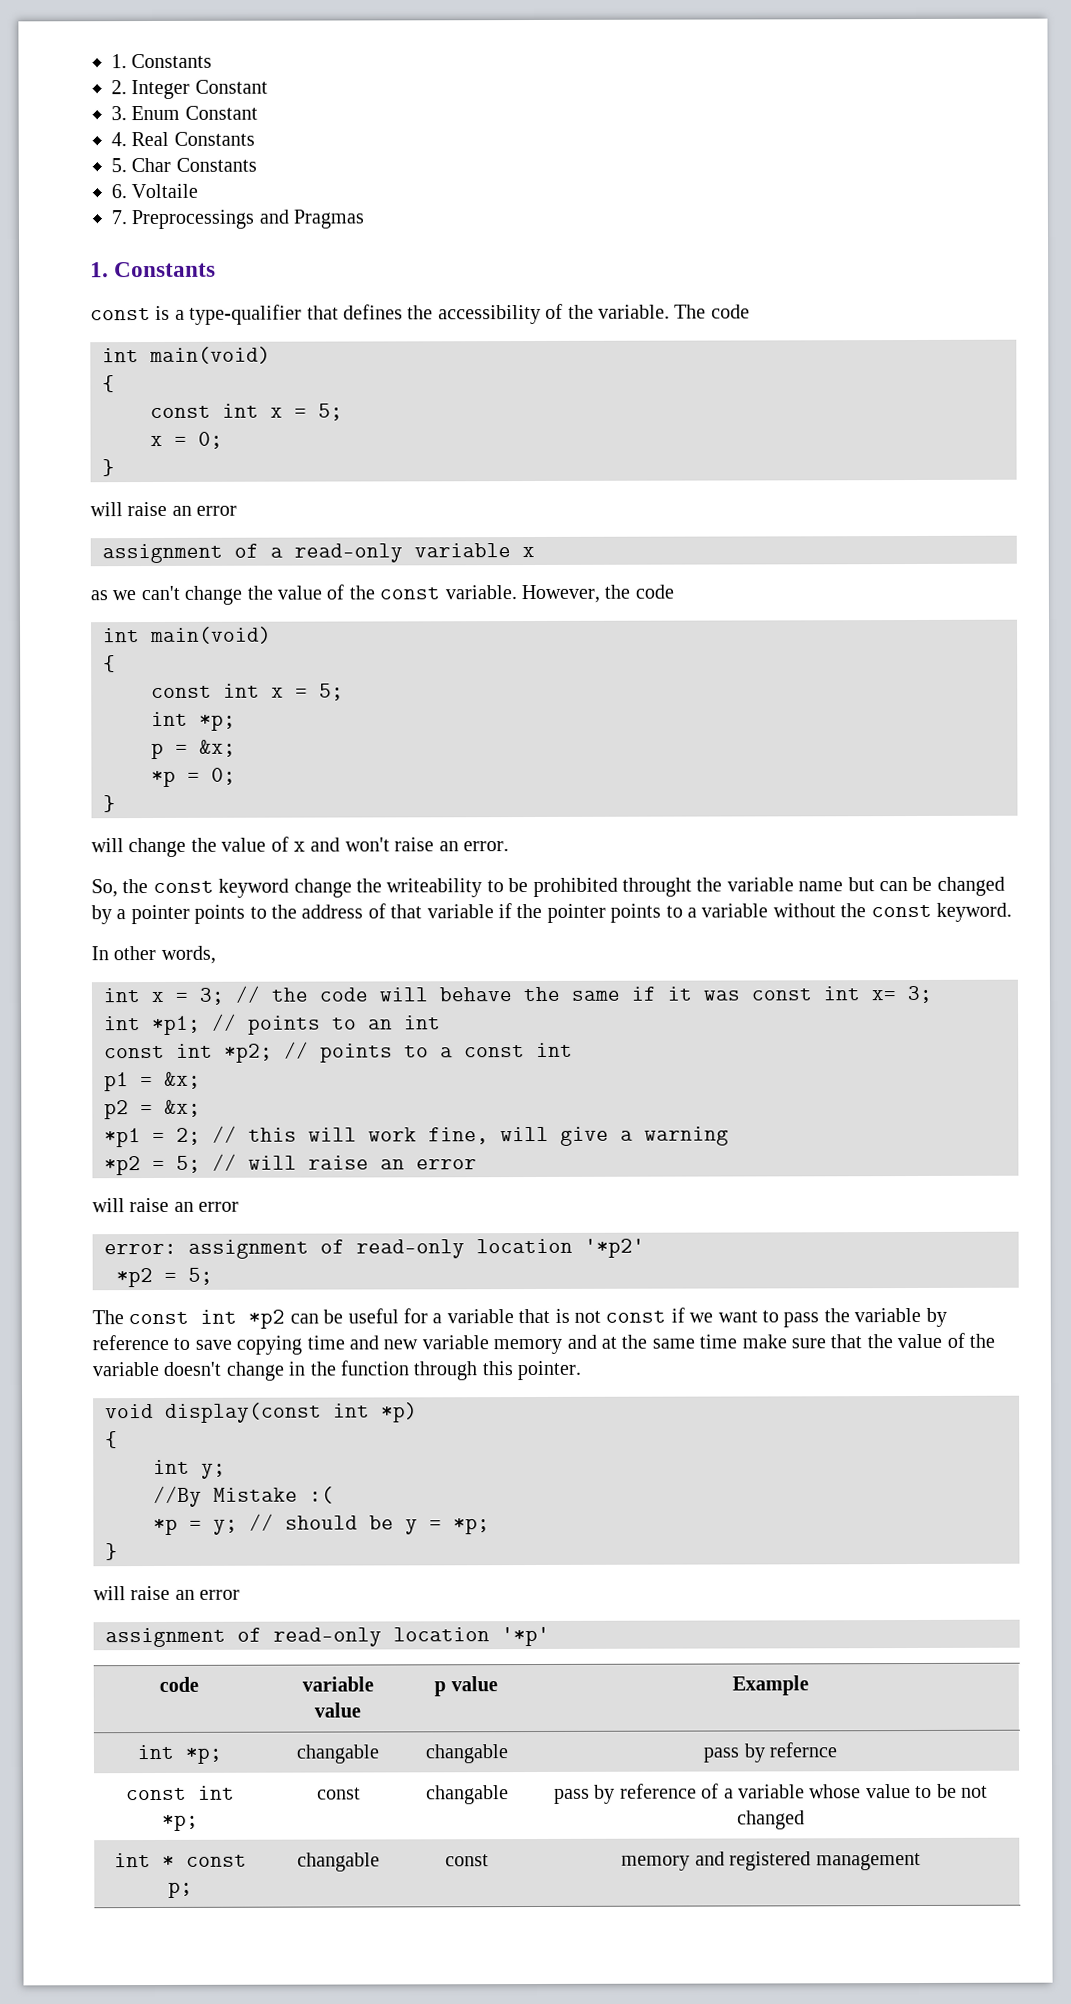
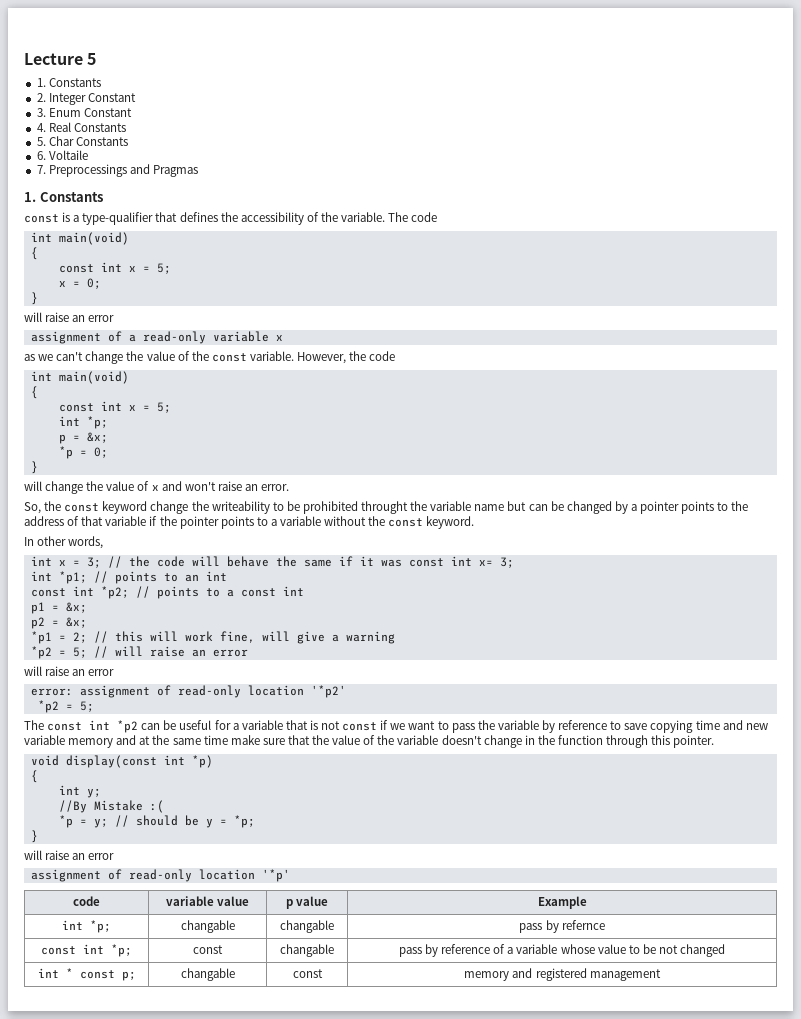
(111, 61) none -> [24,53,97,65] Lecture 5 //

